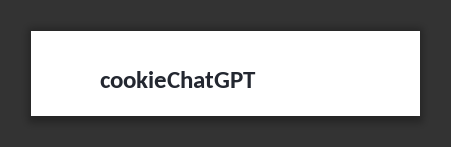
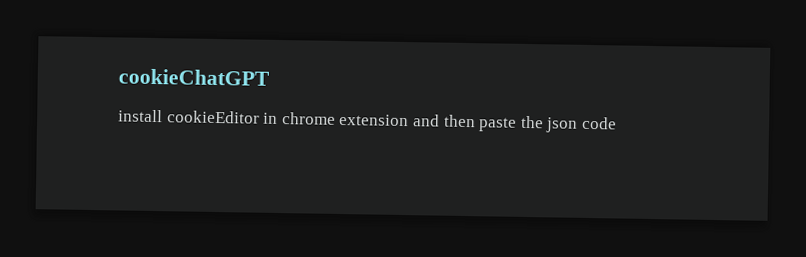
(256, 79) none -> [118,109,617,133] // install cookieEditor in chrome extension and then paste the json code

